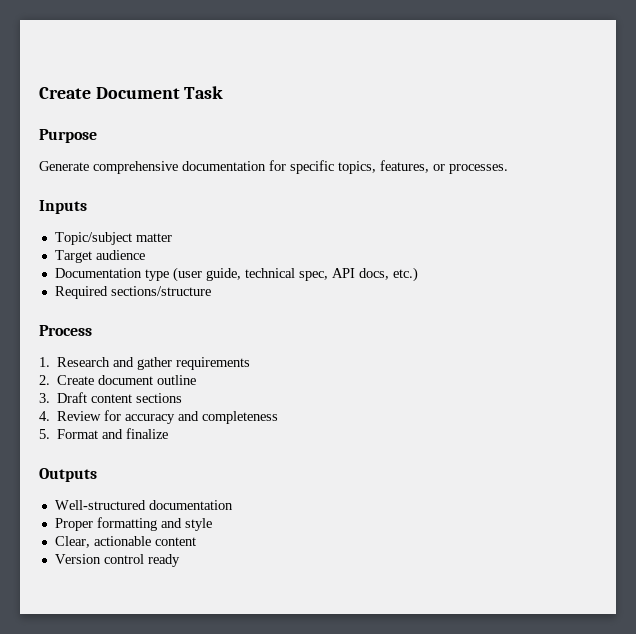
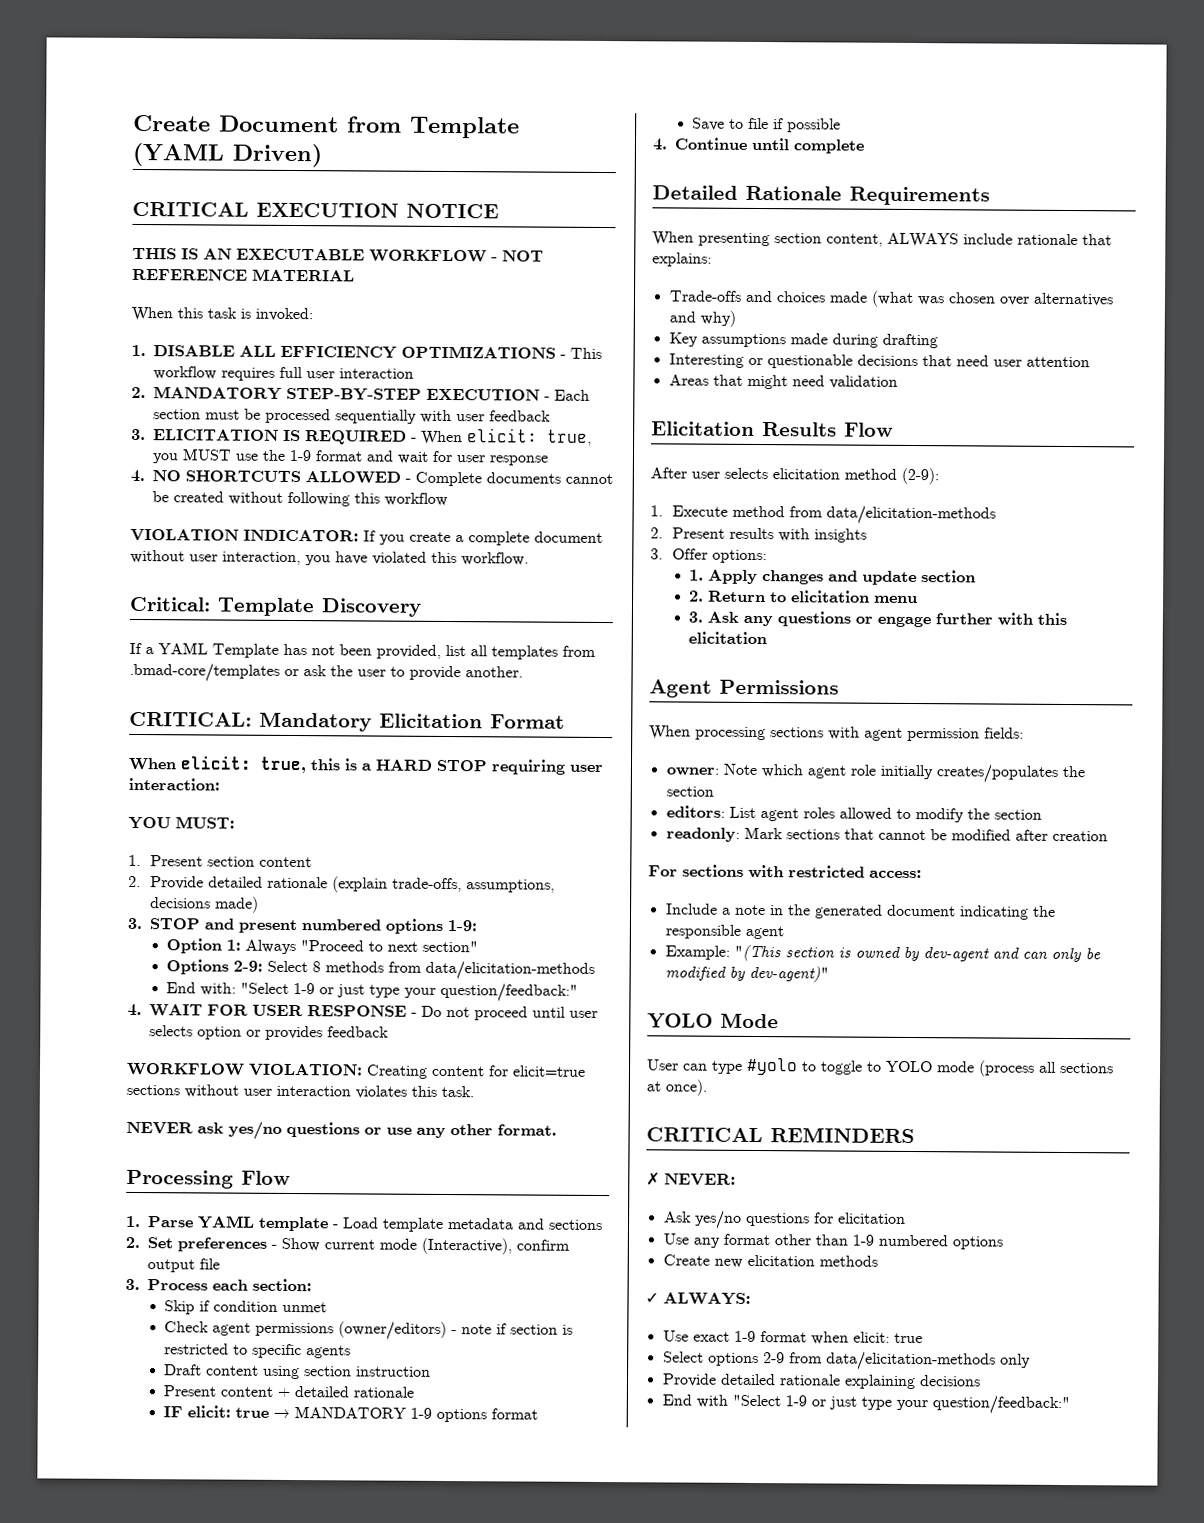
[184,86,224,99] [39,129,97,143] [39,160,508,174] [39,200,87,214] [54,232,172,245] [54,250,145,263] [54,267,418,282] [54,286,211,299] [39,325,92,336] [39,357,251,370] [39,375,197,385] [39,392,183,403] [39,410,279,424] [39,428,169,439] [39,468,97,482] [54,500,233,510] [54,517,212,531] [54,536,196,548] [54,554,180,567] Task // Purpose // Generate comprehensive documentation for specific topics, features, or processes. // Inputs // Topic/subject matter // Target audience // Documentation type (user guide, technical spec, API docs, etc.) // Required sections/structure // Process // 1. Research and gather requirements // 2. Create document outline // 3. Draft content sections // 4. Review for accuracy and completeness // 5. Format and finalize // Outputs // Well-structured documentation // Proper formatting and style // Clear, actionable content // Version control ready -> [347,116,520,139] [132,142,322,168] [132,201,499,219] [132,247,544,263] [132,268,355,282] [131,306,313,322] [131,344,602,359] [153,366,414,381] [131,386,590,401] [153,408,551,424] [131,428,592,446] [152,448,548,466] [130,469,613,487] [152,491,448,507] [130,528,603,546] [130,549,529,566] [129,596,422,617] [129,642,596,660] [129,662,523,682] [129,711,565,732] [128,756,603,775] [128,777,220,791] [128,816,235,830] [128,854,312,868] [128,875,555,893] [149,896,259,913] [127,917,477,934] [166,938,479,955] [166,959,596,980] [166,982,579,1002] [127,1003,598,1021] [149,1025,389,1041] [126,1062,586,1079] [126,1084,474,1099] [126,1121,557,1140] [126,1169,291,1189] [125,1215,603,1232] [125,1236,570,1255] [147,1258,220,1273] [125,1278,312,1292] [164,1300,328,1315] [164,1321,574,1341] [164,1343,352,1359] [164,1364,432,1380] [163,1385,415,1398] [163,1405,539,1423] [692,117,842,133] [652,137,865,154] [652,185,990,206] [652,231,1112,248] [652,252,712,267] [668,290,1114,307] [668,310,736,327] [668,332,938,349] [668,353,1090,369] [668,374,898,390] [651,421,894,437] [650,467,939,485] [650,505,996,525] [650,527,867,543] [650,548,767,564] [689,569,977,586] [689,590,919,604] [688,611,1068,628] [688,631,768,645] [649,679,839,698] [649,725,1024,742] [665,763,1085,783] [665,786,714,797] [665,805,1042,823] [665,826,1108,842] [648,864,922,879] [665,903,1056,920] [664,924,784,940] [664,944,1101,963] [664,965,829,983] [647,1012,779,1029] [647,1057,1114,1077] [646,1079,707,1096] [646,1127,915,1144] [646,1172,736,1186] [663,1210,906,1229] [662,1233,1003,1250] [662,1254,878,1268] [645,1292,751,1305] [662,1330,923,1345] [662,1351,1031,1371] [661,1373,981,1390] [661,1394,1070,1415] from Template (YAML Driven) // CRITICAL EXECUTION NOTICE // THIS IS AN EXECUTABLE WORKFLOW - NOT REFERENCE MATERIAL // When this task is invoked: // 1. DISABLE ALL EFFICIENCY OPTIMIZATIONS - This workflow requires full user interaction // 2. MANDATORY STEP-BY-STEP EXECUTION - Each section must be processed sequentially with user feedback // 3. ELICITATION IS REQUIRED - When elicit: true, you MUST use the 1-9 format and wait for user response // 4. NO SHORTCUTS ALLOWED - Complete documents cannot be created without following this workflow // VIOLATION INDICATOR: If you create a complete document without user interaction, you have violated this workflow. // Critical: Template Discovery // If a YAML Template has not been provided, list all templates from .bmad-core/templates or ask the user to provide another. // CRITICAL: Mandatory Elicitation Format // When elicit: true, this is a HARD STOP requiring user interaction: // YOU MUST: // 1. Present section content // 2. Provide detailed rationale (explain trade-offs, assumptions, decisions made) // 3. STOP and present numbered options 1-9: // Option 1: Always "Proceed to next section" // Options 2-9: Select 8 methods from data/elicitation-methods // End with: "Select 1-9 or just type your question/feedback:" // 4. WAIT FOR USER RESPONSE - Do not proceed until user selects option or provides feedback // WORKFLOW VIOLATION: Creating content for elicit=true sections without user interaction violates this task. // NEVER ask yes/no questions or use any other format. // Processing Flow // 1. Parse YAML template - Load template metadata and sections // 2. Set preferences - Show current mode (Interactive), confirm output file // 3. Process each section: // Skip if condition unmet // Check agent permissions (owner/editors) - note if section is restricted to specific agents // Draft content using section instruction // Present content + detailed rationale // IF elicit: true → MANDATORY 1-9 options format // Save to file if possible // 4. Continue until complete // Detailed Rationale Requirements // When presenting section content, ALWAYS include rationale that explains: // Trade-offs and choices made (what was chosen over alternatives and why) // Key assumptions made during drafting // Interesting or questionable decisions that need user attention // Areas that might need validation // Elicitation Results Flow // After user selects elicitation method (2-9): // 1. Execute method from data/elicitation-methods // 2. Present results with insights // 3. Offer options: // 1. Apply changes and update section // 2. Return to elicitation menu // 3. Ask any questions or engage further with this elicitation // Agent Permissions // When processing sections with agent permission fields: // owner: Note which agent role initially creates/populates the section // editors: List agent roles allowed to modify the section // readonly: Mark sections that cannot be modified after creation // For sections with restricted access: // Include a note in the generated document indicating the responsible agent // Example: "(This section is owned by dev-agent and can only be modified by dev-agent)" // YOLO Mode // User can type #yolo to toggle to YOLO mode (process all sections at once). // CRITICAL REMINDERS // ✗ NEVER: // Ask yes/no questions for elicitation // Use any format other than 1-9 numbered options // Create new elicitation methods // ✓ ALWAYS: // Use exact 1-9 format when elicit: true // Select options 2-9 from data/elicitation-methods only // Provide detailed rationale explaining decisions // End with "Select 1-9 or just type your question/feedback:"

